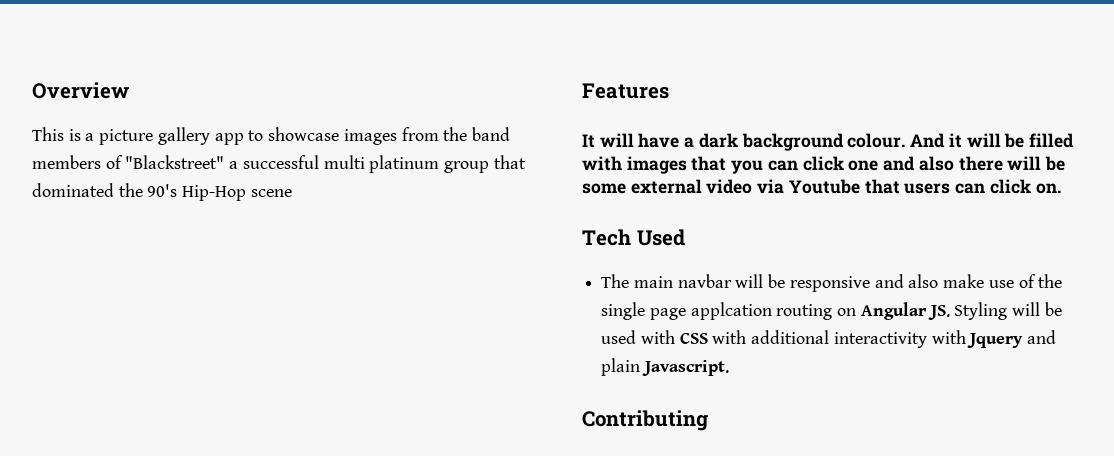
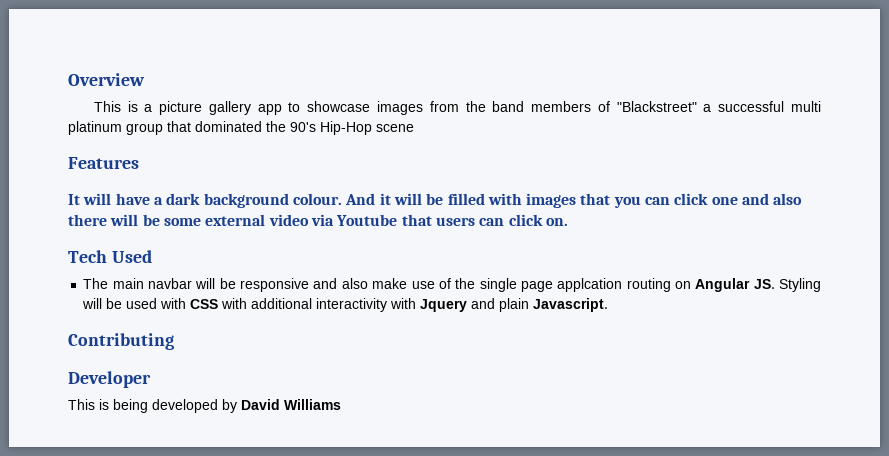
(708, 420) none -> [68,371,151,388] [68,399,341,413] // Developer // This is being developed by David Williams

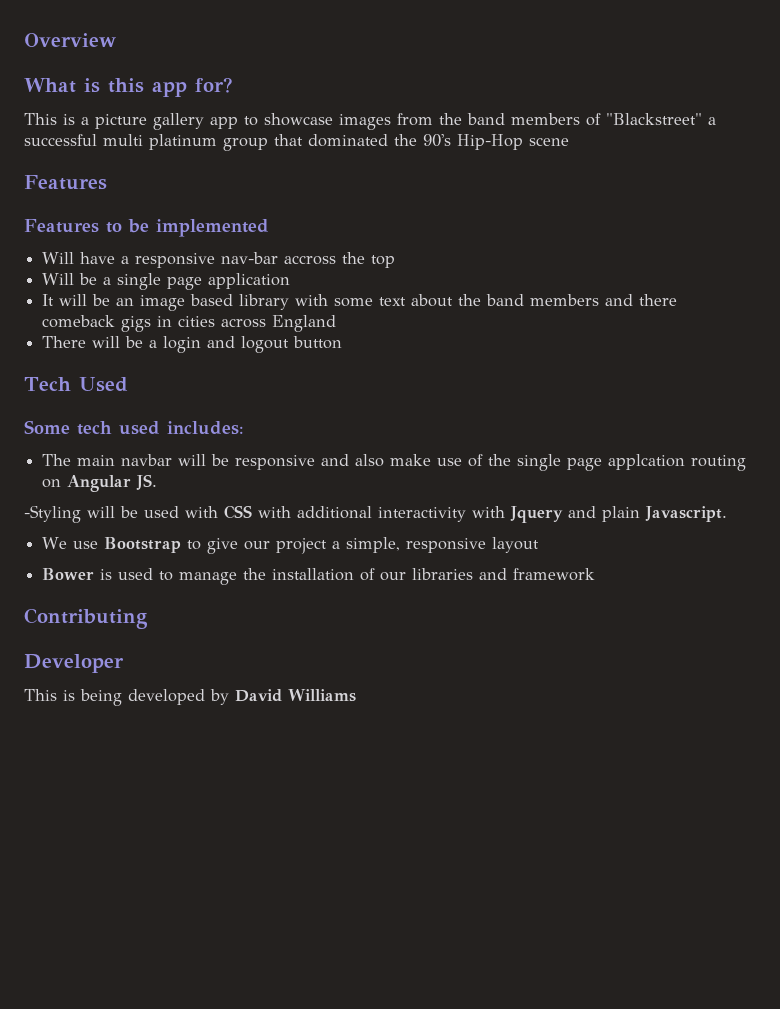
(145, 79) none -> [24,77,233,97] // What is this app for?
[68,193,803,208] [68,214,568,226] [68,250,152,263] It will have a dark background colour. And it will be filled with images that you can click one and also there will be some external video via Youtube that users can click on. // Tech Used -> [24,219,269,237] [42,252,396,268] [42,273,291,290] [42,294,678,311] [42,315,337,332] [42,336,343,353] [24,377,128,392] [24,420,244,435] Features to be implemented // Will have a responsive nav-bar accross the top // Will be a single page application // It will be an image based library with some text about the band members and there comeback gigs in cities across England // There will be a login and logout button // Tech Used // Some tech used includes:
[778,278,821,292] Styling -> [24,505,81,523] // -Styling
(609, 305) none -> [42,537,540,554] [42,568,596,585] // We use Bootstrap to give our project a simple, responsive layout // Bower is used to manage the installation of our libraries and framework

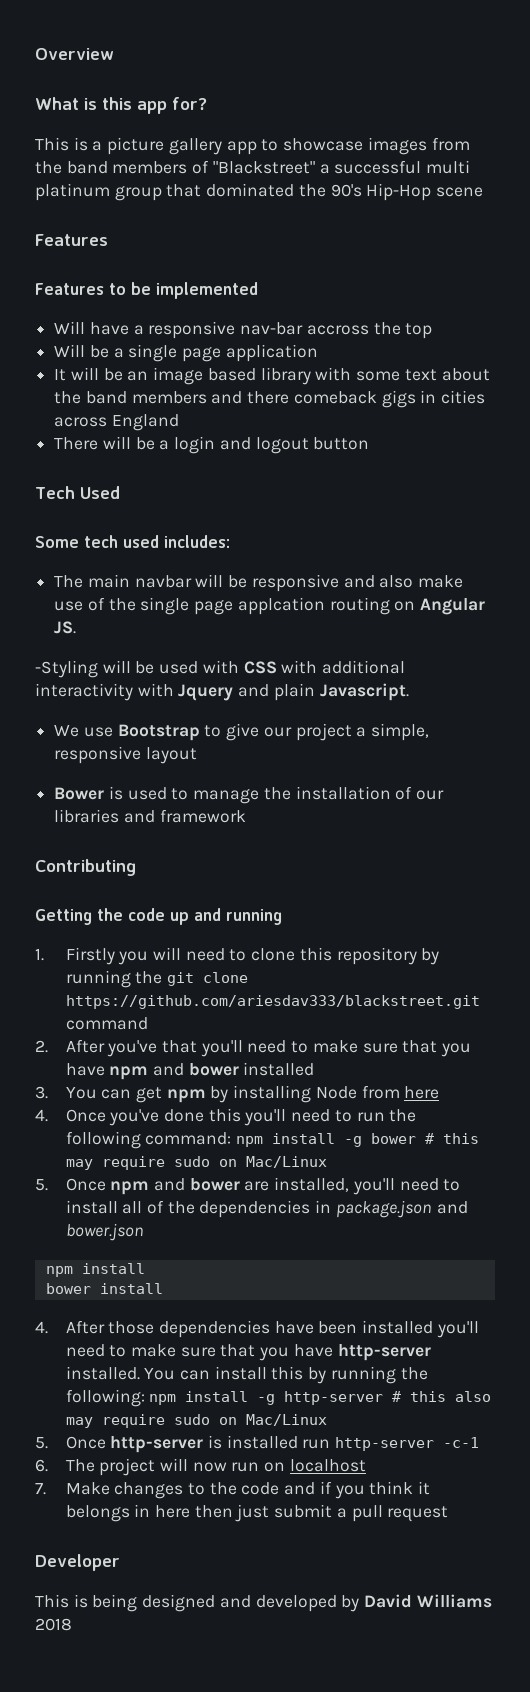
(148, 618) none -> [35,908,282,925] [35,947,440,965] [65,970,248,988] [65,995,480,1009] [65,1017,148,1030] [35,1039,472,1057] [65,1062,315,1080] [35,1085,440,1103] [35,1108,417,1126] [65,1131,479,1149] [65,1156,327,1170] [35,1177,461,1195] [65,1200,468,1218] [65,1223,144,1241] [45,1263,145,1277] [45,1283,163,1294] [35,1320,479,1338] [65,1344,431,1361] [65,1366,428,1384] [65,1389,492,1407] [65,1414,327,1428] [35,1435,480,1453] [35,1458,366,1476] [35,1481,431,1499] [65,1504,449,1522] // Getting the code up and running // 1. Firstly you will need to clone this repository by running the git clone https://github.com/ariesdav333/blackstreet.git command // 2. After you've that you'll need to make sure that you have npm and bower installed // 3. You can get npm by installing Node from here // 4. Once you've done this you'll need to run the following command: npm install -g bower # this may require sudo on Mac/Linux // 5. Once npm and bower are installed, you'll need to install all of the dependencies in package.json and bower.json // npm install // bower install // 4. After those dependencies have been installed you'll need to make sure that you have http-server installed. You can install this by running the following: npm install -g http-server # this also may require sudo on Mac/Linux // 5. Once http-server is installed run http-server -c-1 // 6. The project will now run on localhost // 7. Make changes to the code and if you think it belongs in here then just submit a pull request
(122, 697) none -> [142,1594,251,1612] designed and
(356, 695) none -> [35,1618,72,1631] 2018

